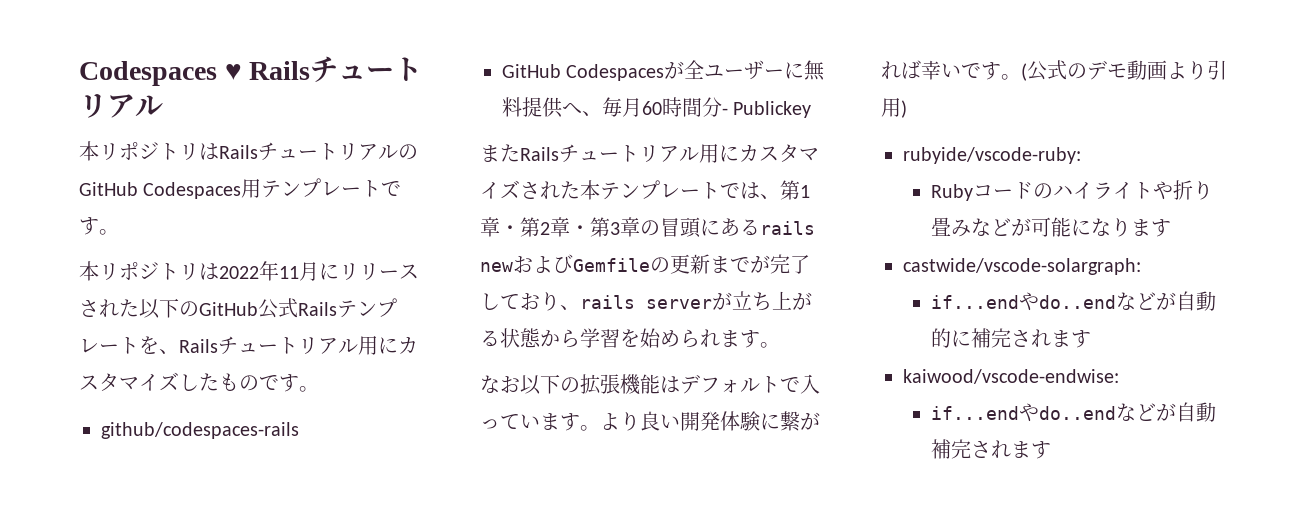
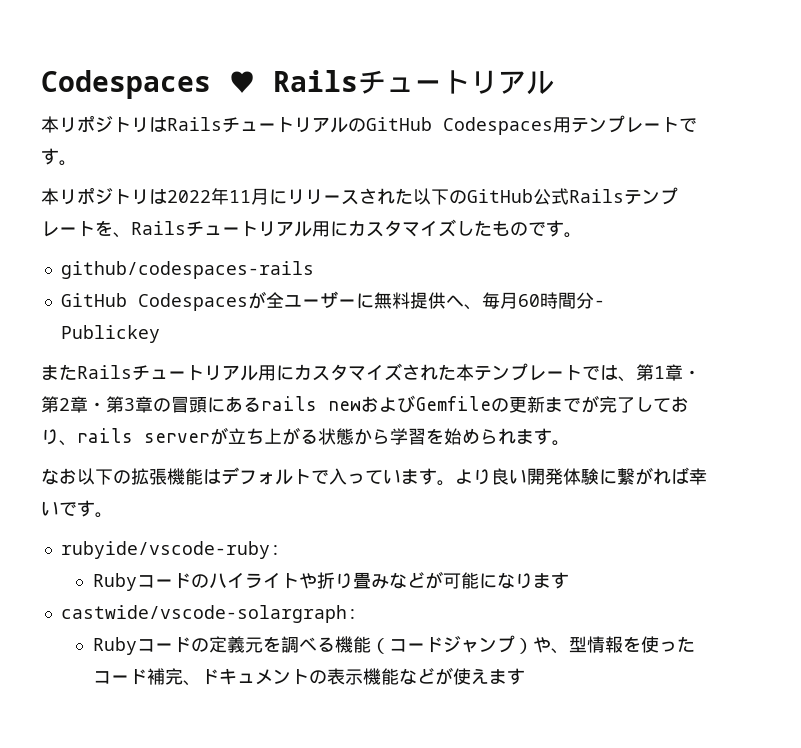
[1021,60,1227,81] [881,98,907,118] (公式のデモ動画より引用) -> (113, 515) none
[931,291,1217,311] [931,328,1092,348] [903,369,1119,384] [931,402,1217,422] [931,439,1012,459] if...endやdo..endなどが自動的に補完されます // kaiwood/vscode-endwise: // if...endやdo..endなどが自動補完され -> [92,635,695,655] [92,667,489,686] Rubyコードの定義元を調べる機能（コードジャンプ）や、型情報を使ったコード補完、ドキュメントの表示機能などが使え

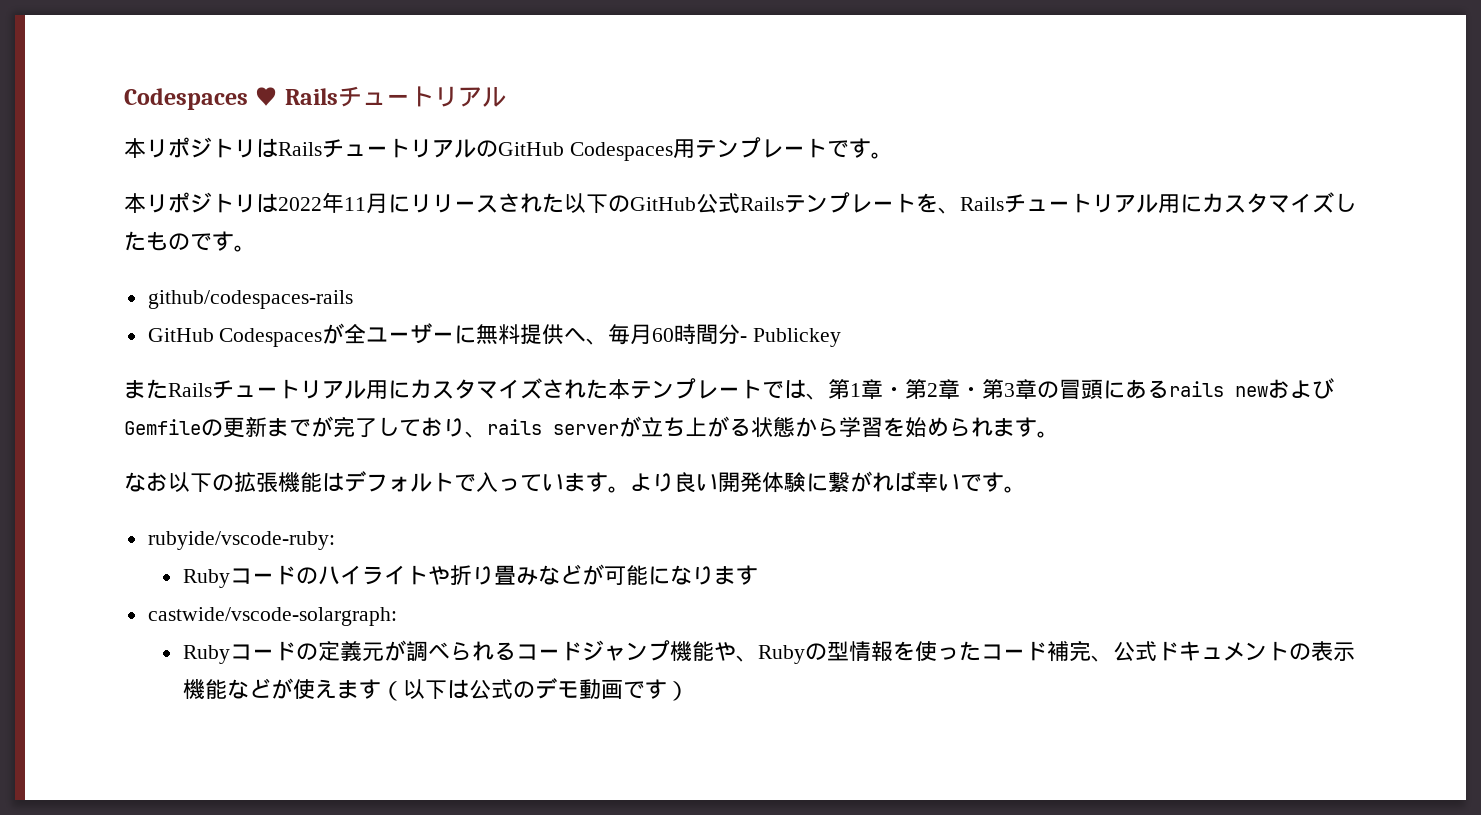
[262,635,569,654] を調べる機能（コードジャンプ）や、 -> [383,640,827,664] が調べられるコードジャンプ機能や、Rubyの
(201, 683) none -> [1112,641,1157,661] 公式
(525, 676) none -> [380,678,689,701] （以下は公式のデモ動画です）

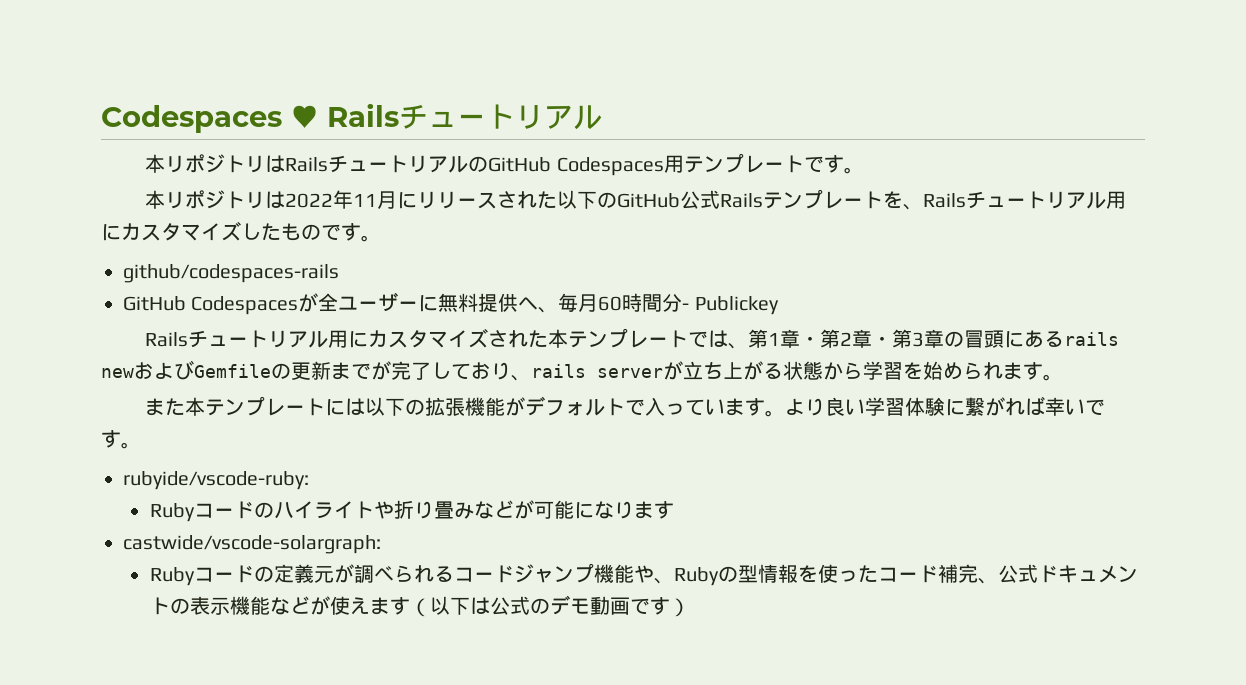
[124,379,168,399] また -> (779, 305) none
[124,472,168,492] なお -> [145,396,366,416] また本テンプレートには
[322,472,344,492] は -> [505,397,526,416] が
[718,472,762,493] 開発 -> [865,397,906,416] 学習

